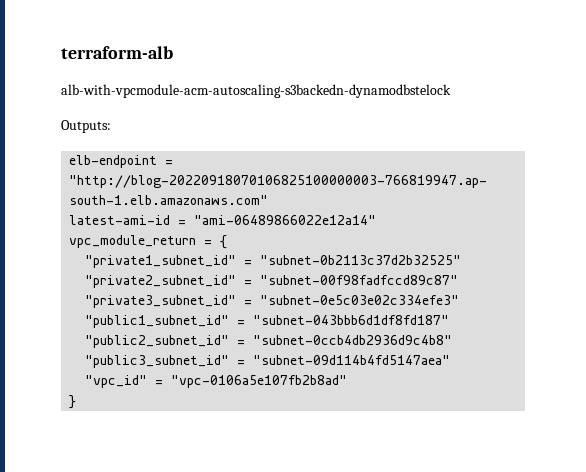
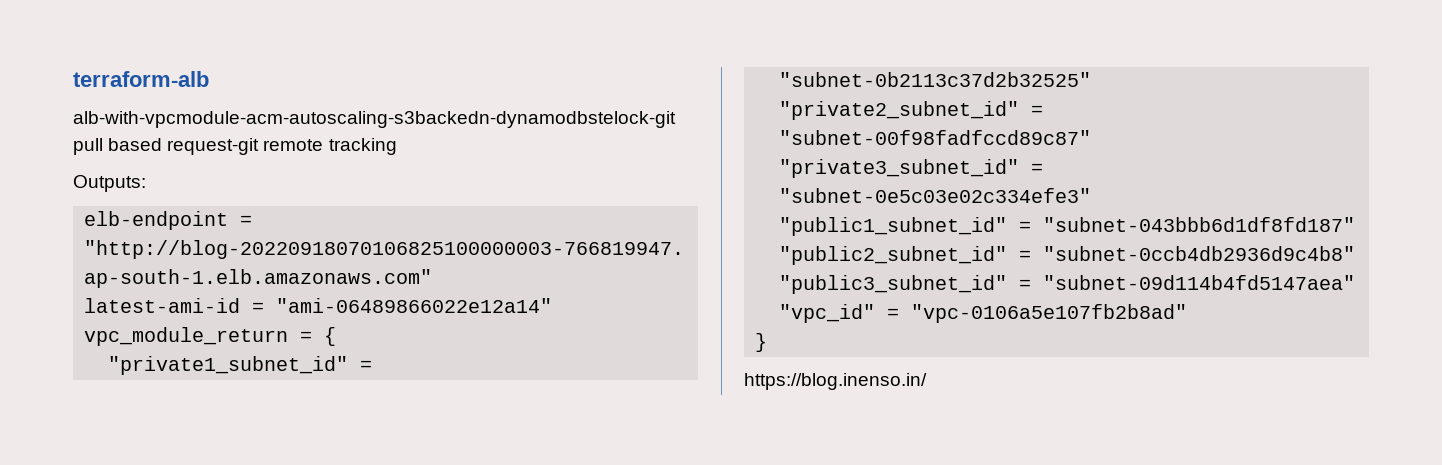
[61,84,451,98] alb-with-vpcmodule-acm-autoscaling-s3backedn-dynamodbstelock -> [73,111,676,128] [73,138,397,155] alb-with-vpcmodule-acm-autoscaling-s3backedn-dynamodbstelock-git pull based request-git remote tracking
(77, 402) none -> [744,373,927,390] // https://blog.inenso.in/

